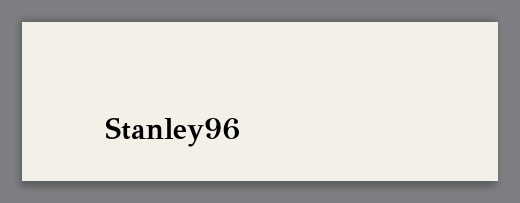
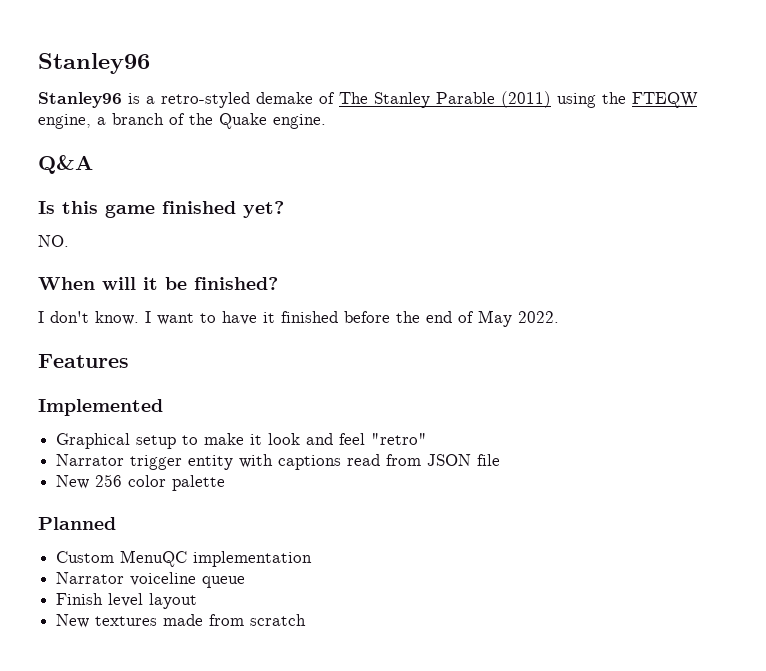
[105,117,240,147] Stanley96 -> [38,53,150,74] [38,91,698,108] [38,113,326,129] [38,155,93,174] [38,201,284,218] [38,235,69,247] [38,277,278,290] [38,310,559,327] [38,354,129,368] [38,399,163,416] [56,433,428,449] [56,454,501,470] [56,474,226,491] [38,517,116,530] [56,550,313,567] [56,572,246,588] [56,593,198,609] [56,614,307,628] Stanley96 // Stanley96 is a retro-styled demake of The Stanley Parable (2011) using the FTEQW engine, a branch of the Quake engine. // Q&A // Is this game finished yet? // NO. // When will it be finished? // I don't know. I want to have it finished before the end of May 2022. // Features // Implemented // Graphical setup to make it look and feel "retro" // Narrator trigger entity with captions read from JSON file // New 256 color palette // Planned // Custom MenuQC implementation // Narrator voiceline queue // Finish level layout // New textures made from scratch

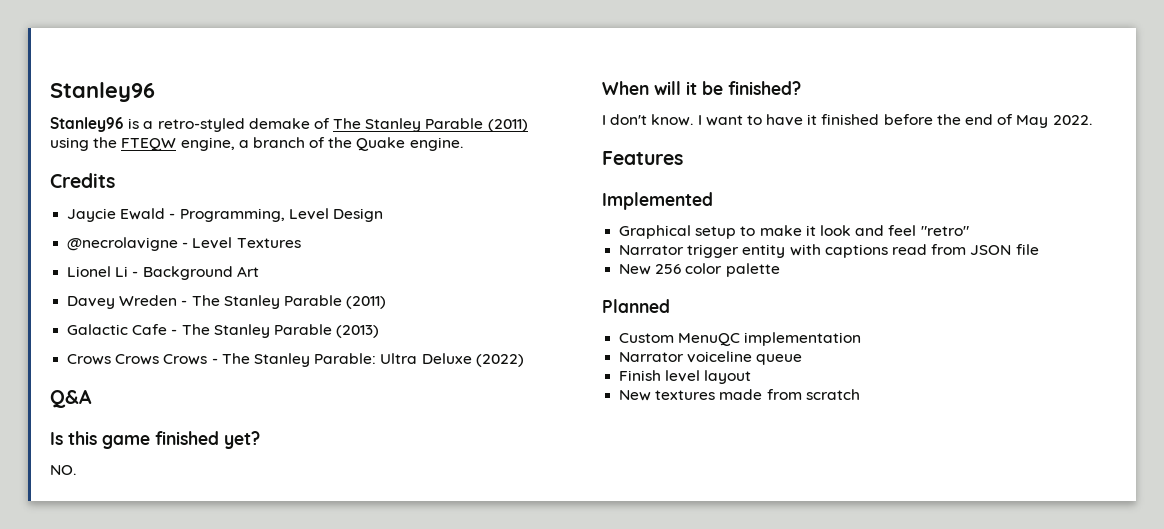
(326, 121) none -> [50,173,115,188] [67,208,383,222] [67,237,301,251] [67,266,259,280] [67,295,387,309] [67,324,380,338] [67,353,524,367] // Credits // Jaycie Ewald - Programming, Level Design // @necrolavigne - Level Textures // Lionel Li - Background Art // Davey Wreden - The Stanley Parable (2011) // Galactic Cafe - The Stanley Parable (2013) // Crows Crows Crows - The Stanley Parable: Ultra Deluxe (2022)

